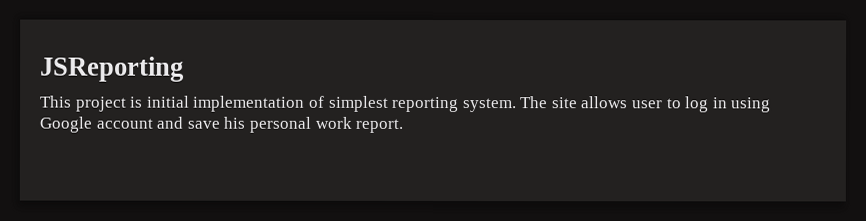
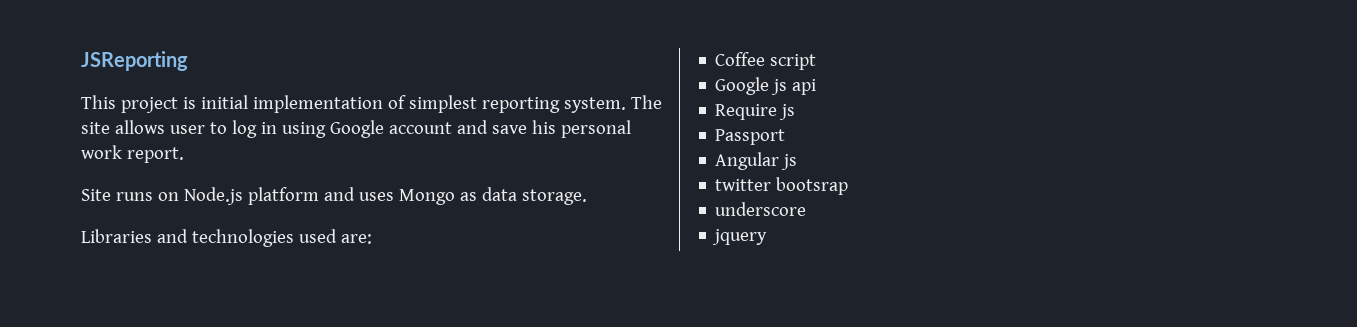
(404, 125) none -> [81,187,587,205] [81,229,372,247] [715,52,817,70] [715,77,817,95] [715,104,796,120] [715,129,786,145] [715,152,798,170] [715,177,849,195] [715,202,807,216] [712,229,768,245] // Site runs on Node.js platform and uses Mongo as data storage. // Libraries and technologies used are: // Coffee script // Google js api // Require js // Passport // Angular js // twitter bootsrap // underscore // jquery

